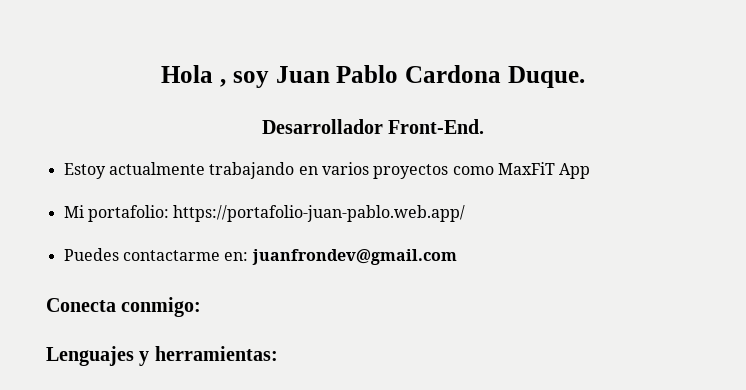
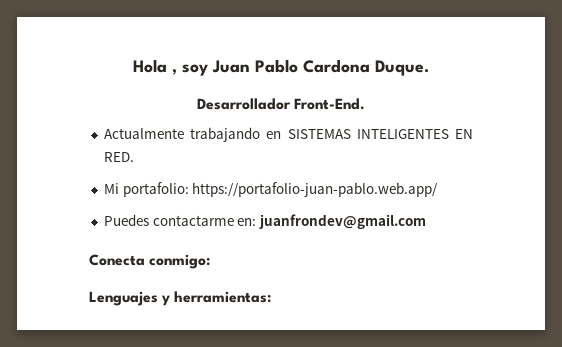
[63,162,591,179] Estoy actualmente trabajando en varios proyectos como MaxFiT App -> [103,127,473,142] [103,152,134,162] Actualmente trabajando en SISTEMAS INTELIGENTES EN RED.

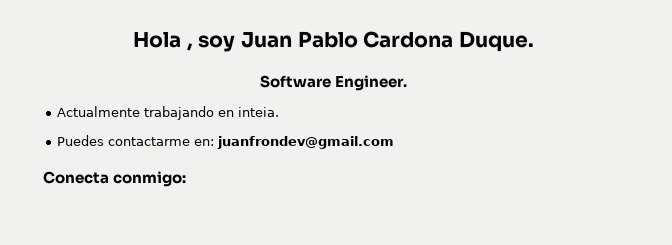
[196,98,366,110] Desarrollador Front-End. -> [259,75,408,91] Software Engineer.
[287,129,473,139] [103,152,134,162] [103,182,439,197] SISTEMAS INTELIGENTES EN RED. // Mi portafolio: https://portafolio-juan-pablo.web.app/ -> [238,107,280,117] inteia.
[89,291,272,306] // Lenguajes y herramientas: -> (187, 179) none

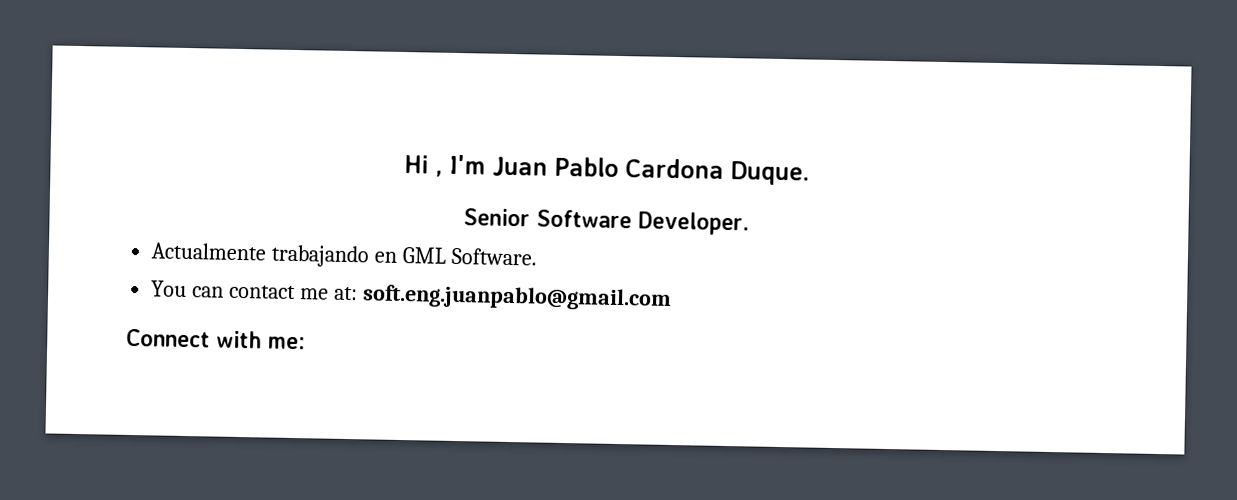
[133,32,236,52] Hola , soy -> [403,154,486,177] Hi , I'm
[259,75,408,91] Software Engineer. -> [462,208,749,236] Senior Software Developer.
[238,107,280,117] [57,135,395,149] [43,171,187,187] inteia. // Puedes contactarme en: juanfrondev@gmail.com // Conecta conmigo: -> [402,247,537,266] [151,280,672,311] [126,328,306,350] GML Software. // You can contact me at: soft.eng.juanpablo@gmail.com // Connect with me:

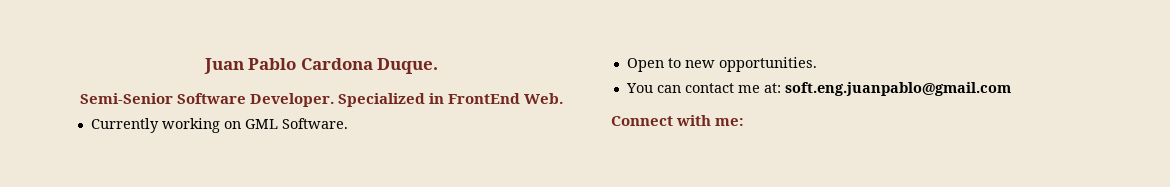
[403,154,486,177] Hi , I'm -> (203, 66) none
[462,208,530,227] Senior -> [79,93,173,104] Semi-Senior
[151,242,537,268] // Actualmente trabajando en GML Software. -> [338,93,564,107] [90,118,348,133] [626,57,817,72] Specialized in FrontEnd Web. // Currently working on GML Software. // Open to new opportunities.

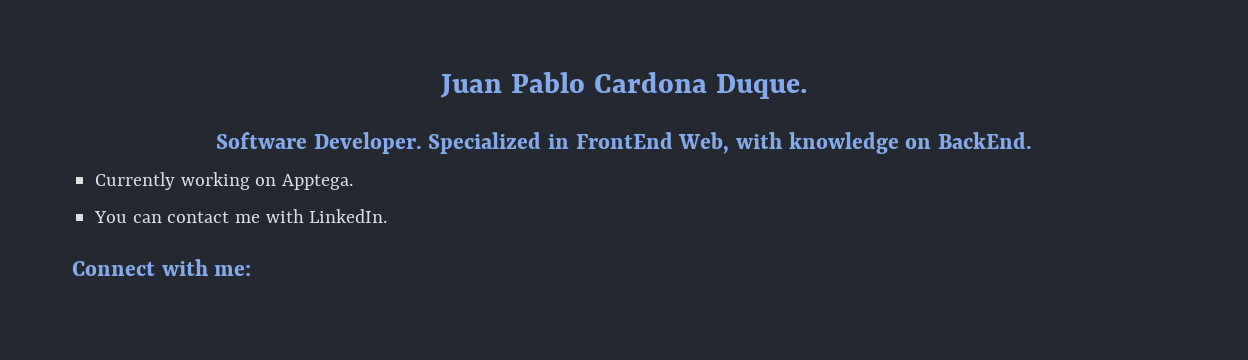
[79,93,173,104] Semi-Senior -> (807, 86) none
[524,93,564,104] [90,118,348,133] [626,57,817,72] Web. // Currently working on GML Software. // Open to new opportunities. -> [678,132,1032,154] [95,172,354,190] Web, with knowledge on BackEnd. // Currently working on Apptega.
[763,82,1011,96] at: soft.eng.juanpablo@gmail.com -> [265,209,388,223] with LinkedIn.

